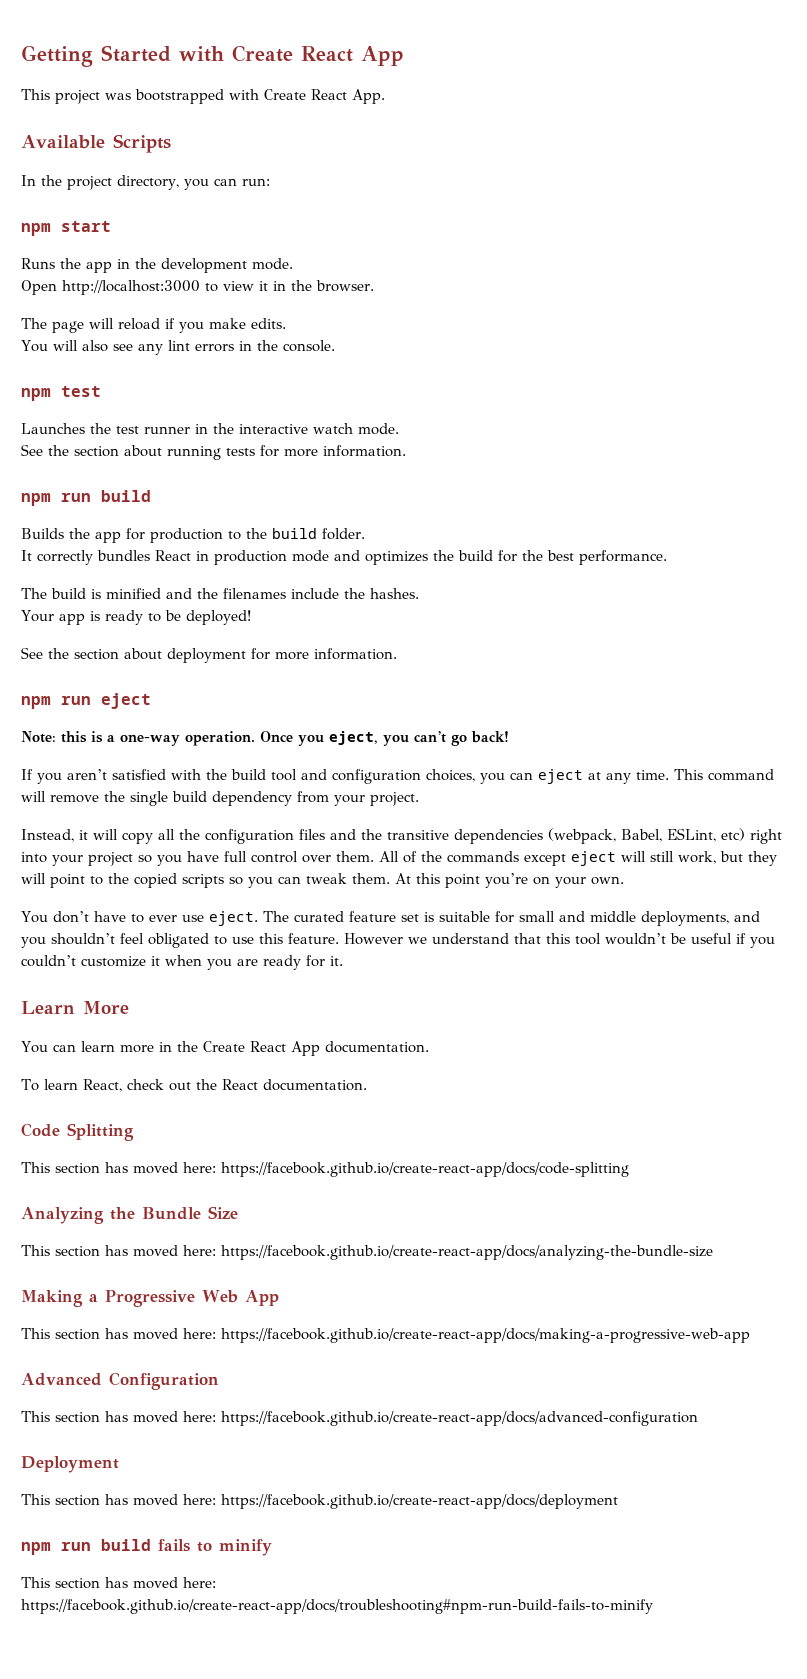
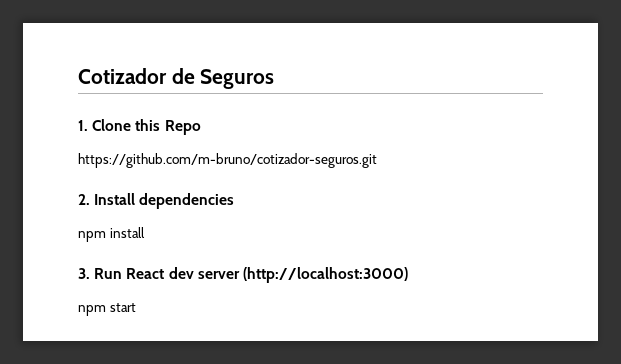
[21,45,404,67] [21,89,385,104] [21,134,171,153] [21,175,270,190] [21,221,111,236] [21,258,293,273] [21,280,374,295] [21,318,286,333] [21,340,335,355] [21,386,101,401] [21,423,399,435] [21,444,406,460] [21,490,151,506] [21,528,365,543] [21,550,667,565] [21,588,419,599] [21,610,251,625] [21,647,397,663] [21,693,151,709] [21,731,509,746] [21,769,774,784] [21,791,419,806] [21,828,782,844] [21,851,777,866] [21,873,624,888] [21,911,760,926] [21,933,775,948] [21,955,343,970] [21,1001,129,1014] [21,1041,429,1056] [21,1079,367,1092] [21,1123,134,1141] [21,1162,629,1177] [21,1206,238,1224] [21,1245,713,1260] [21,1290,279,1307] [21,1328,750,1343] [21,1372,219,1390] [21,1411,698,1426] [21,1456,119,1473] [21,1494,618,1509] [21,1539,272,1556] [21,1577,216,1589] [21,1599,653,1614] Getting Started with Create React App // This project was bootstrapped with Create React App. // Available Scripts // In the project directory, you can run: // npm start // Runs the app in the development mode. // Open http://localhost:3000 to view it in the browser. // The page will reload if you make edits. // You will also see any lint errors in the console. // npm test // Launches the test runner in the interactive watch mode. // See the section about running tests for more information. // npm run build // Builds the app for production to the build folder. // It correctly bundles React in production mode and optimizes the build for the best performance. // The build is minified and the filenames include the hashes. // Your app is ready to be deployed! // See the section about deployment for more information. // npm run eject // Note: this is a one-way operation. Once you eject, you can’t go back! // If you aren’t satisfied with the build tool and configuration choices, you can eject at any time. This command will remove the single build dependency from your project. // Instead, it will copy all the configuration files and the transitive dependencies (webpack, Babel, ESLint, etc) right into your project so you have full control over them. All of the commands except eject will still work, but they will point to the copied scripts so you can tweak them. At this point you’re on your own. // You don’t have to ever use eject. The curated feature set is suitable for small and middle deployments, and you shouldn’t feel obligated to use this feature. However we understand that this tool wouldn’t be useful if you couldn’t customize it when you are ready for it. // Learn More // You can learn more in the Create React App documentation. // To learn React, check out the React documentation. // Code Splitting // This section has moved here: https://facebook.github.io/create-react-app/docs/code-splitting // Analyzing the Bundle Size // This section has moved here: https://facebook.github.io/create-react-app/docs/analyzing-the-bundle-size // Making a Progressive Web App // This section has moved here: https://facebook.github.io/create-react-app/docs/making-a-progressive-web-app // Advanced Configuration // This section has moved here: https://facebook.github.io/create-react-app/docs/advanced-configuration // Deployment // This section has moved here: https://facebook.github.io/create-react-app/docs/deployment // npm run build fails to minify // This section has moved here: https://facebook.github.io/create-react-app/docs/troubleshooting#npm-run-build-fails-to-minify -> [78,68,275,89] [78,119,201,135] [78,153,377,168] [78,193,235,209] [78,227,145,242] [78,267,408,283] [78,303,136,316] Cotizador de Seguros // 1. Clone this Repo // https://github.com/m-bruno/cotizador-seguros.git // 2. Install dependencies // npm install // 3. Run React dev server (http://localhost:3000) // npm start

